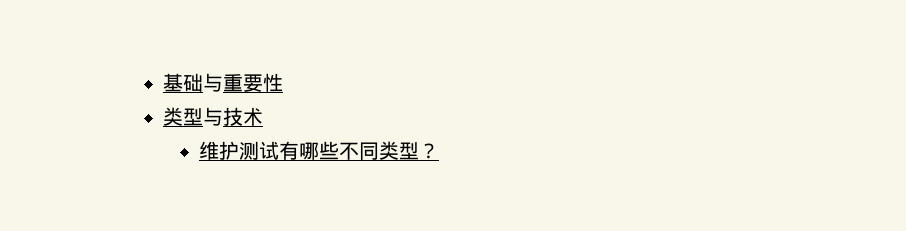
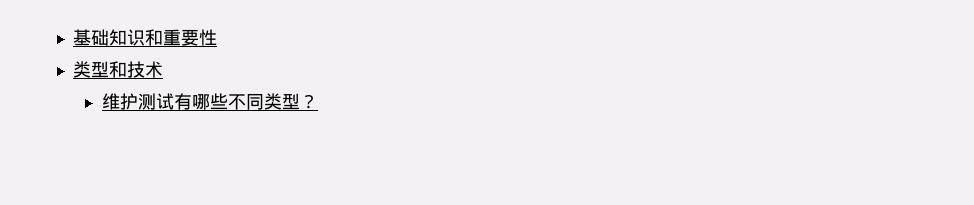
[203,73,224,92] 与 -> [108,29,163,46] 知识和
[203,107,224,126] 与 -> [108,61,127,78] 和

